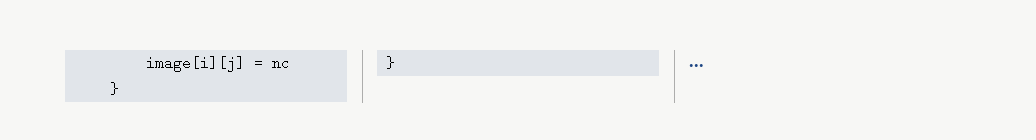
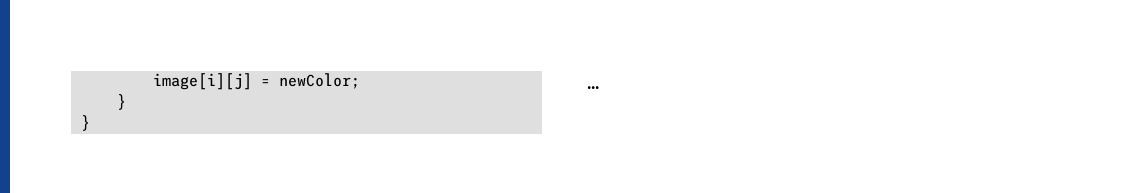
[272,56,291,70] nc -> [279,73,361,89] newColor;

